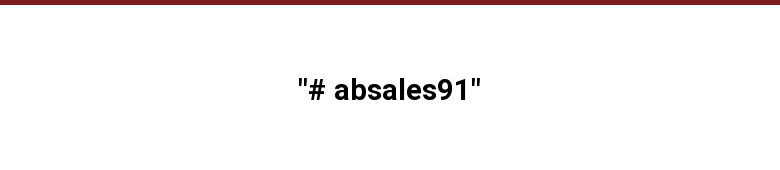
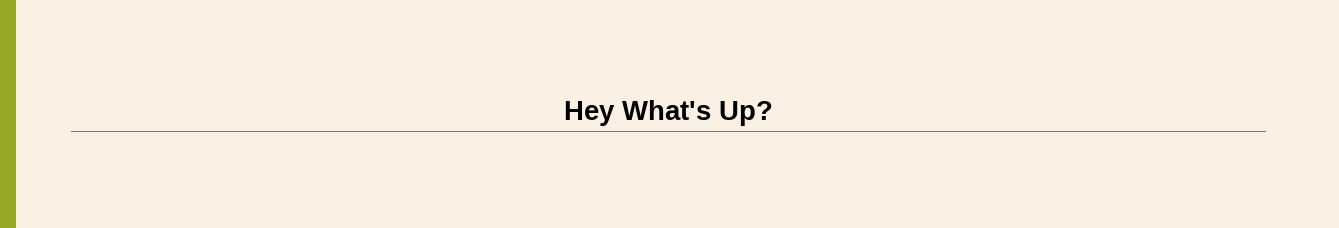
[298,78,481,100] "# absales91" -> [564,100,773,126] Hey What's Up?

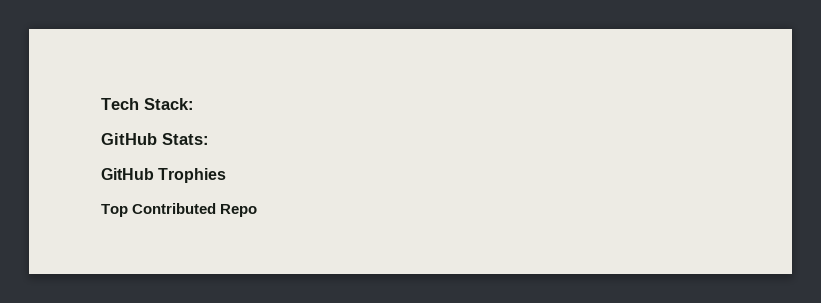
[564,100,773,126] Hey What's Up? -> [101,98,194,110] [101,133,209,145] [101,168,227,183] [101,203,258,217] Tech Stack: // GitHub Stats: // GitHub Trophies // Top Contributed Repo

